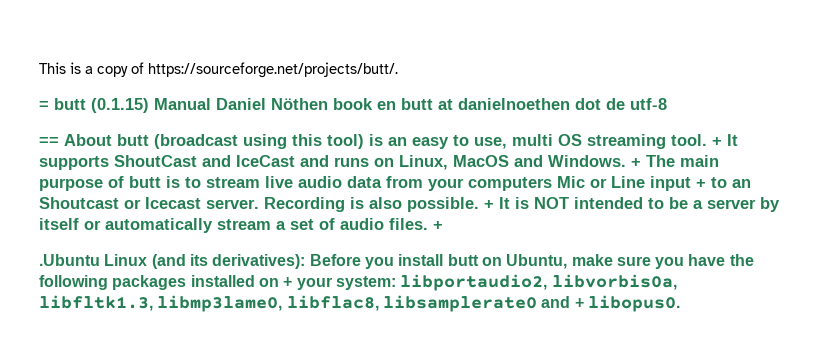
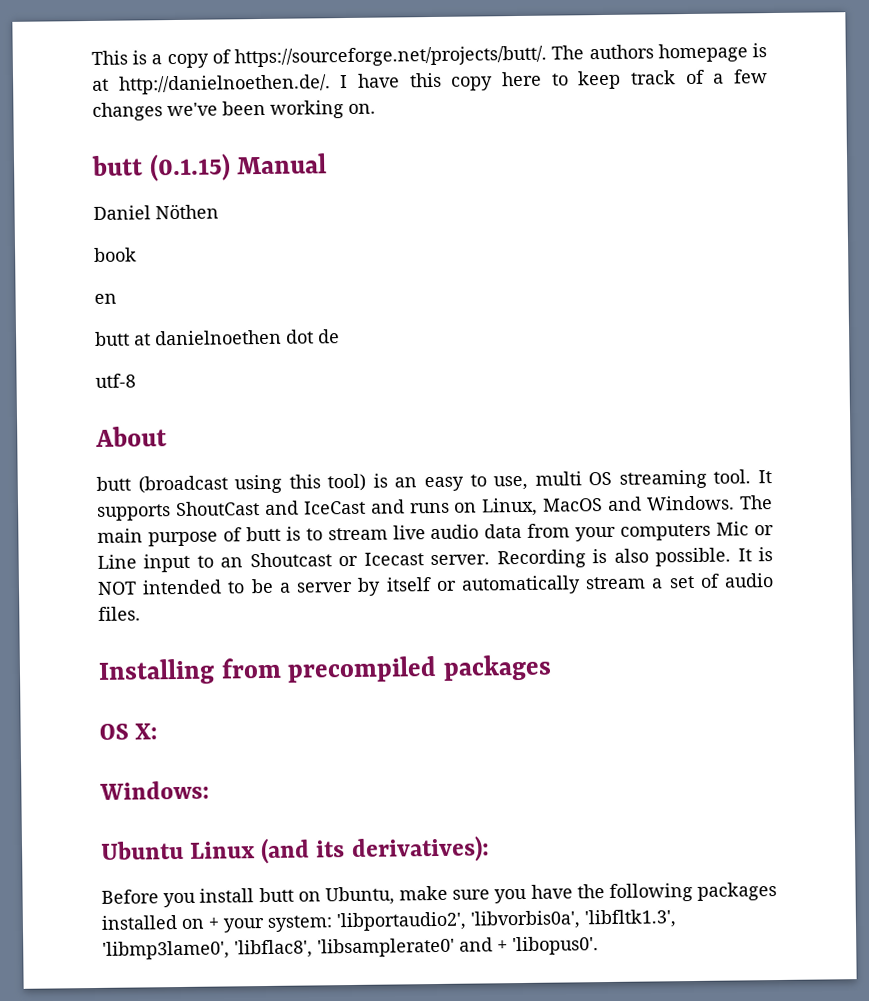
[39,101,49,110] // = -> [551,43,767,63] [92,69,768,95] [92,100,376,121] The authors homepage is at http://danielnoethen.de/. I have this copy here to keep track of a few changes we've been working on. //
(211, 104) none -> (328, 164) //
(328, 104) none -> (219, 211) //
(373, 104) none -> (137, 254) //
(396, 105) none -> (117, 298) //
(625, 104) none -> (340, 336) //
[39,137,59,146] == -> (136, 380) none
(112, 140) none -> (167, 436) //
[712,137,722,146] + -> (752, 476) none
[631,158,641,167] + -> (736, 503) none
[696,179,706,188] + -> (191, 563) none
[484,200,494,209] + -> (732, 557) none
[433,221,443,230] [39,254,100,266] + // .Ubuntu -> [98,654,553,685] [99,723,159,740] [99,780,210,800] [100,840,184,860] // Installing from precompiled packages // OS X: // Windows: // Ubuntu
(306, 261) none -> (490, 849) //
[400,274,677,291] [39,295,537,312] libportaudio2, libvorbis0a, libfltk1.3, libmp3lame0, libflac8, libsamplerate0 -> [336,909,677,932] [102,937,455,960] 'libportaudio2', 'libvorbis0a', 'libfltk1.3', 'libmp3lame0', 'libflac8', 'libsamplerate0'
[587,295,680,312] libopus0. -> [512,936,599,956] 'libopus0'.

